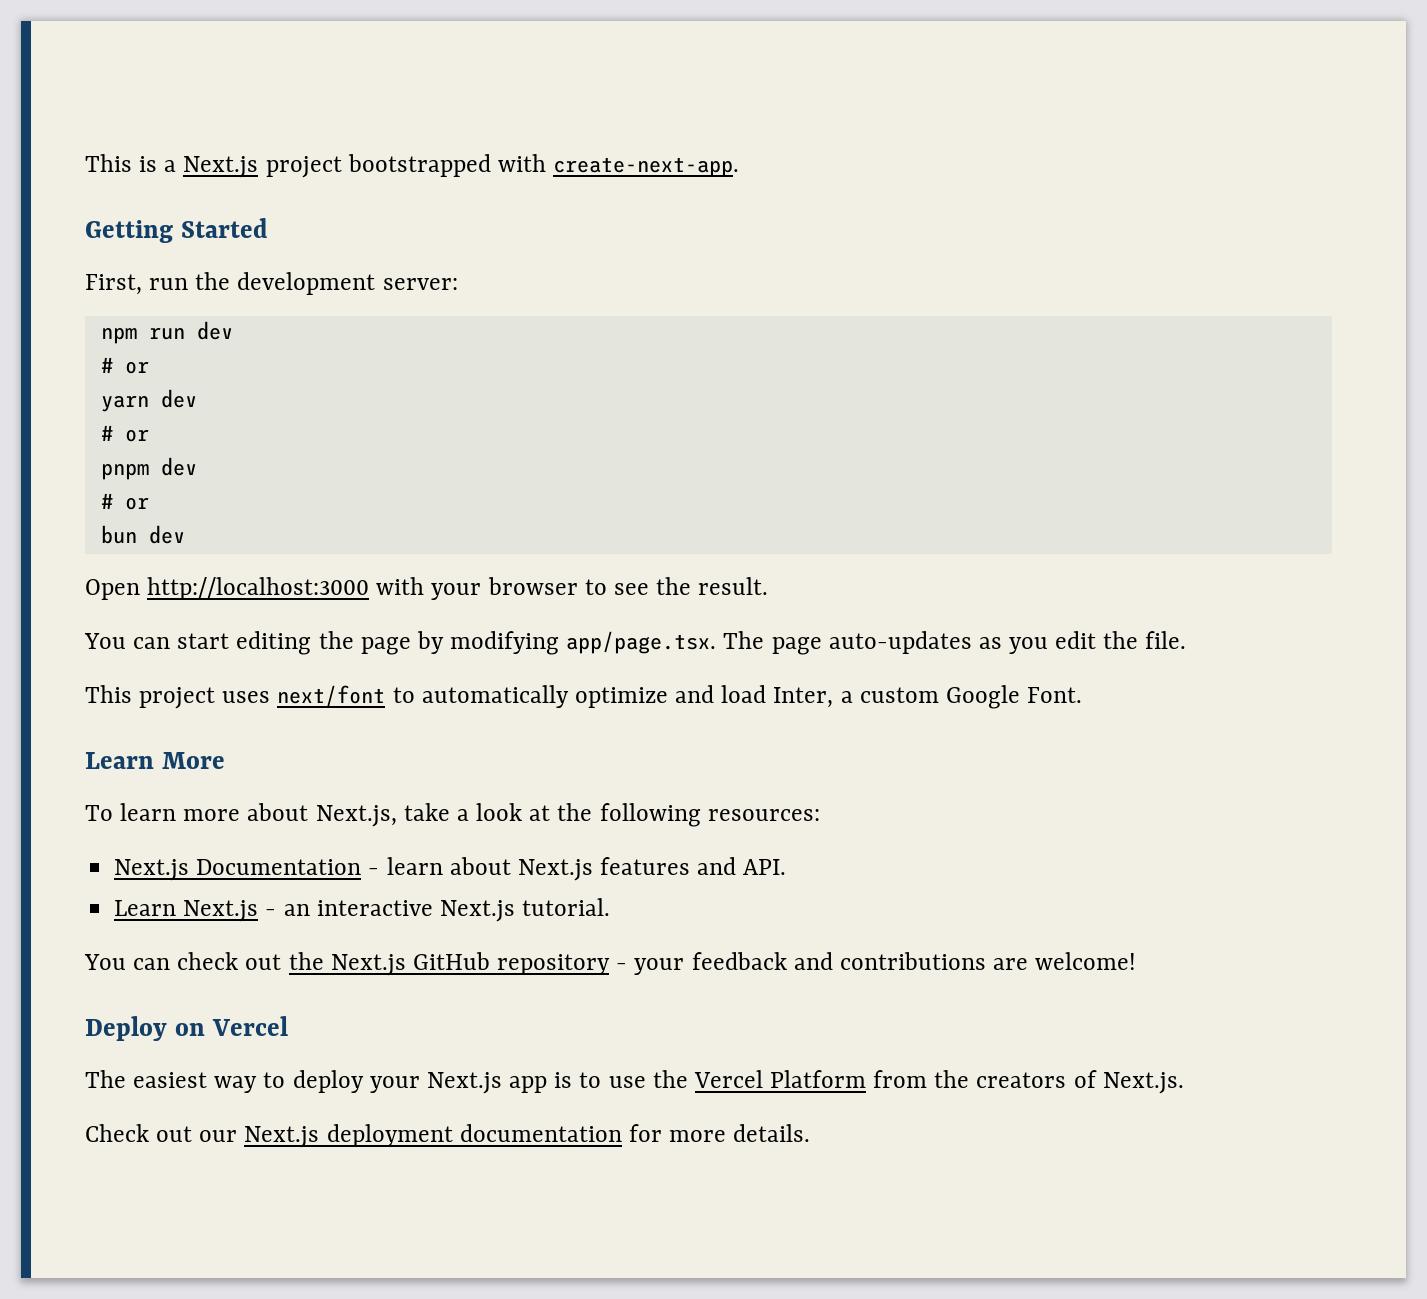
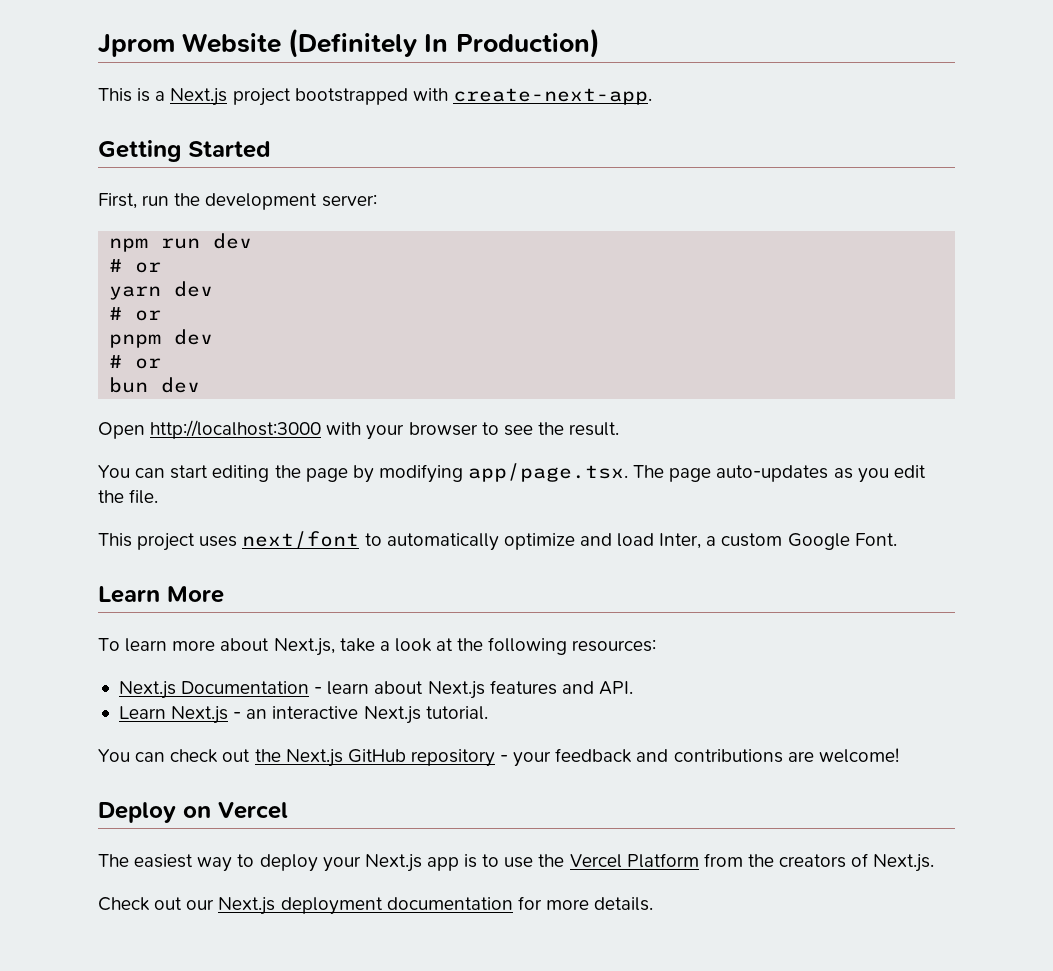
(85, 163) none -> [98,28,600,58] Jprom Website (Definitely In Production) //

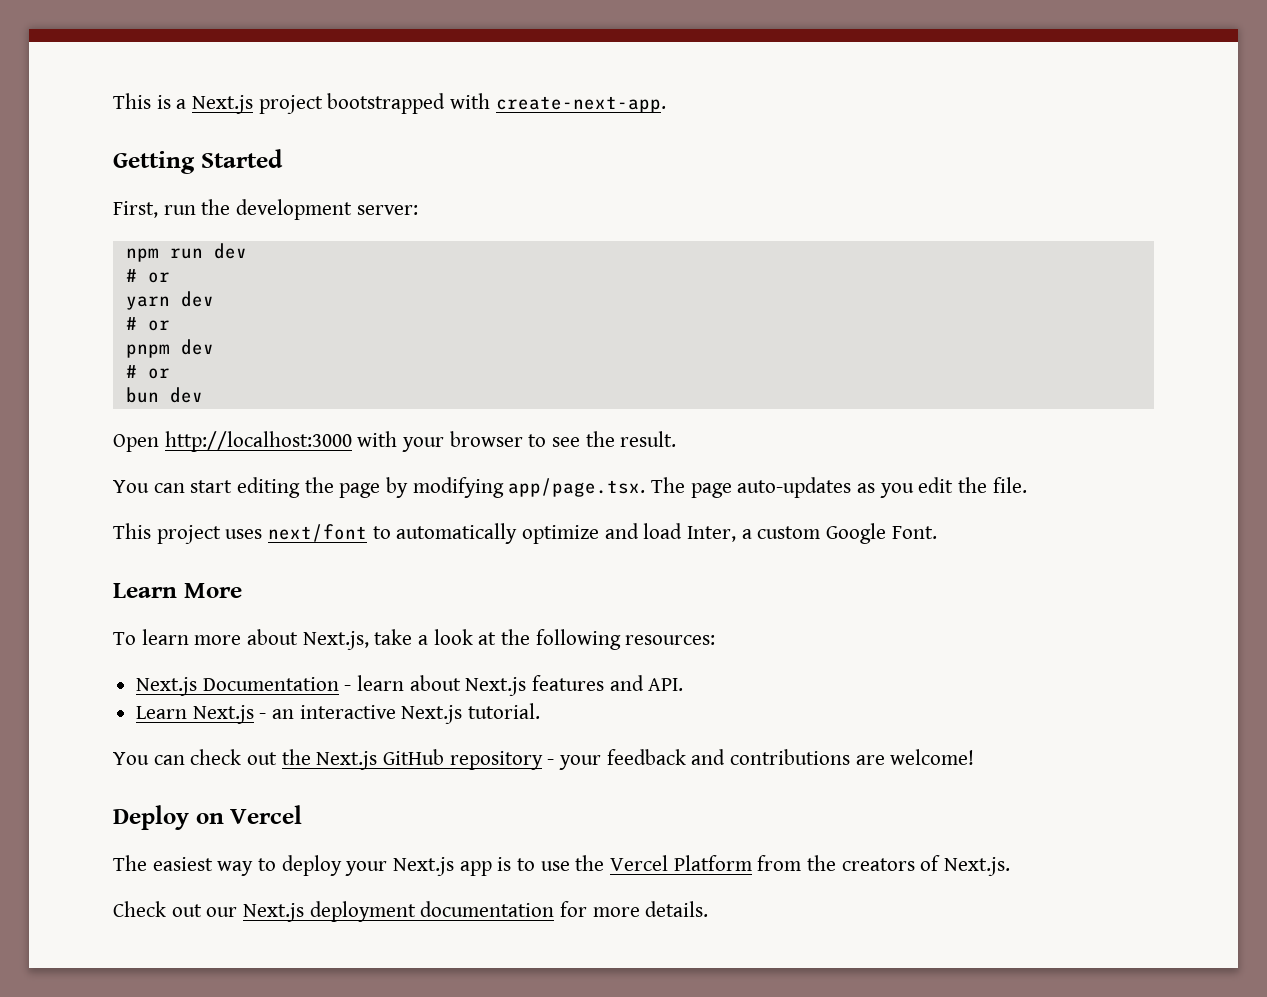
[98,28,600,58] Jprom Website (Definitely In Production) // -> (113, 101) none

